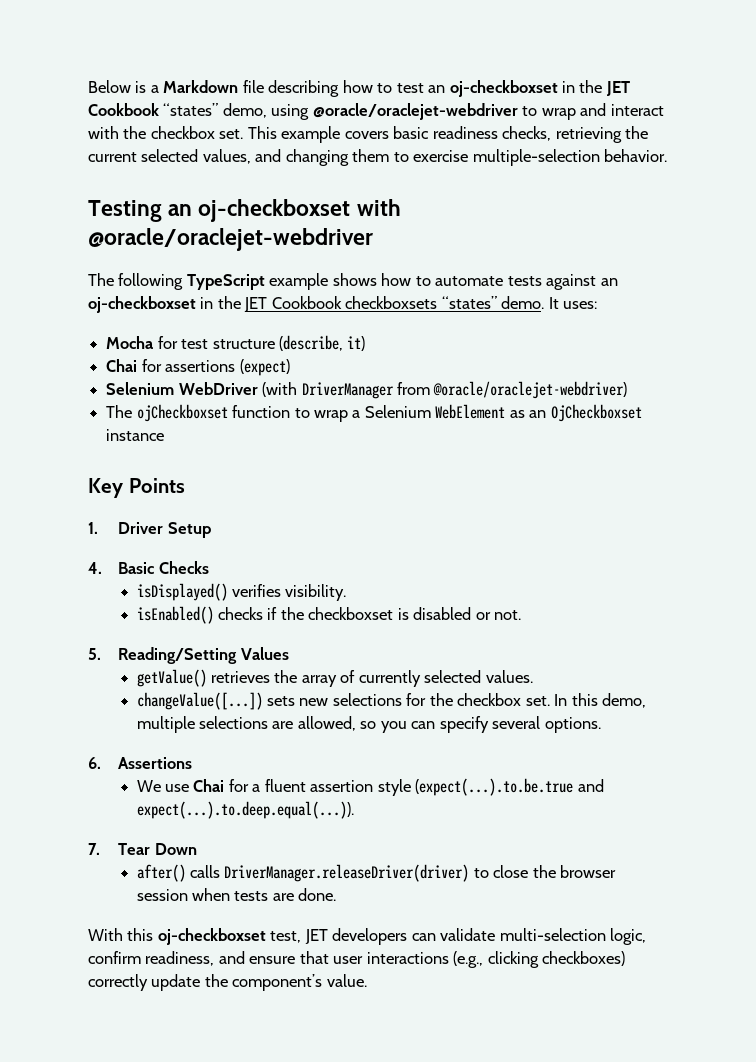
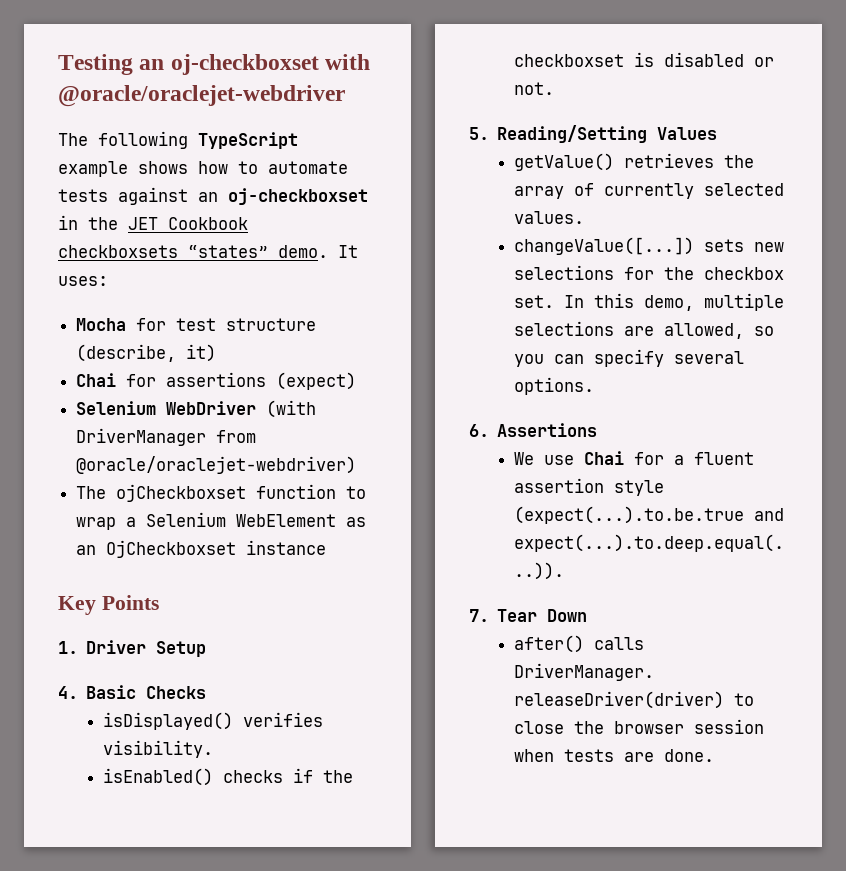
[88,80,630,97] [88,103,664,120] [88,126,649,143] [88,149,668,166] Below is a Markdown file describing how to test an oj-checkboxset in the JET Cookbook “states” demo, using @oracle/oraclejet-webdriver to wrap and interact with the checkbox set. This example covers basic readiness checks, retrieving the current selected values, and changing them to exercise multiple-selection behavior. // -> (58, 64) none
[88,928,647,945] [88,951,626,968] [88,974,367,991] // With this oj-checkboxset test, JET developers can validate multi-selection logic, confirm readiness, and ensure that user interactions (e.g., clicking checkboxes) correctly update the component’s value. -> (714, 755) none

